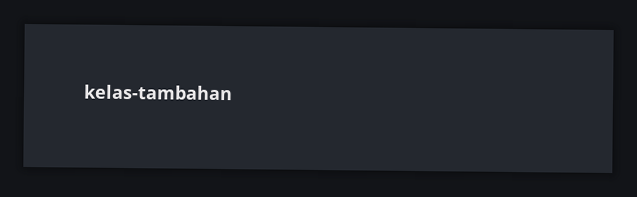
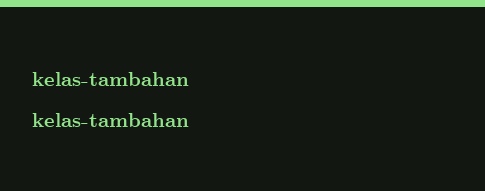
[83,84,233,101] kelas-tambahan -> [32,72,189,86] [32,113,189,127] kelas-tambahan // kelas-tambahan

